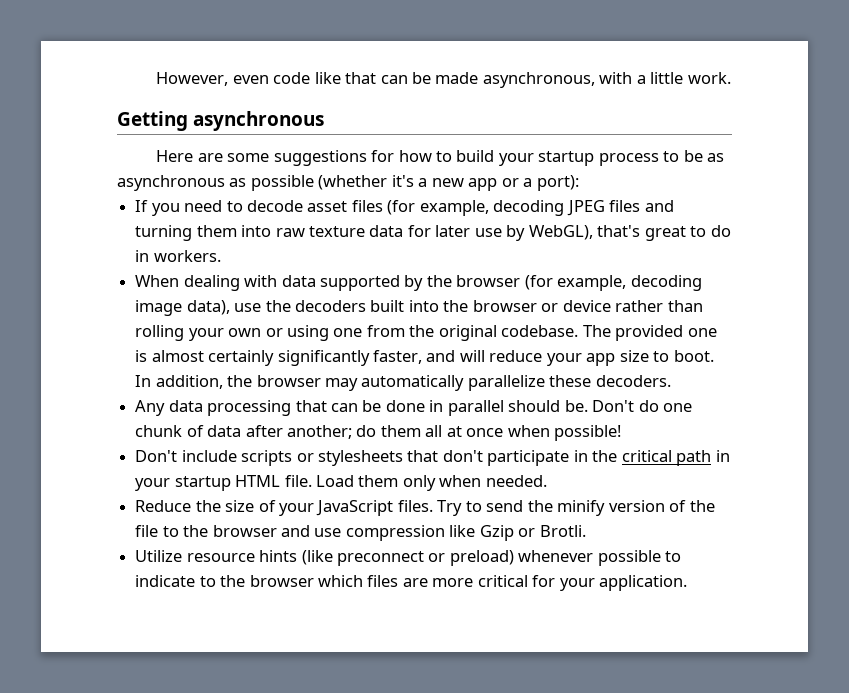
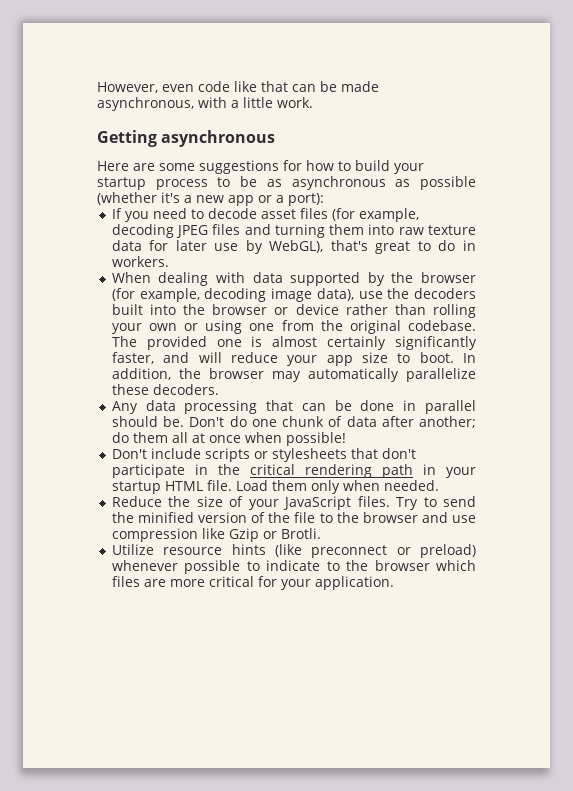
(672, 456) none -> [304,464,372,478] rendering
[557,500,606,516] minify -> [137,512,194,523] minified

